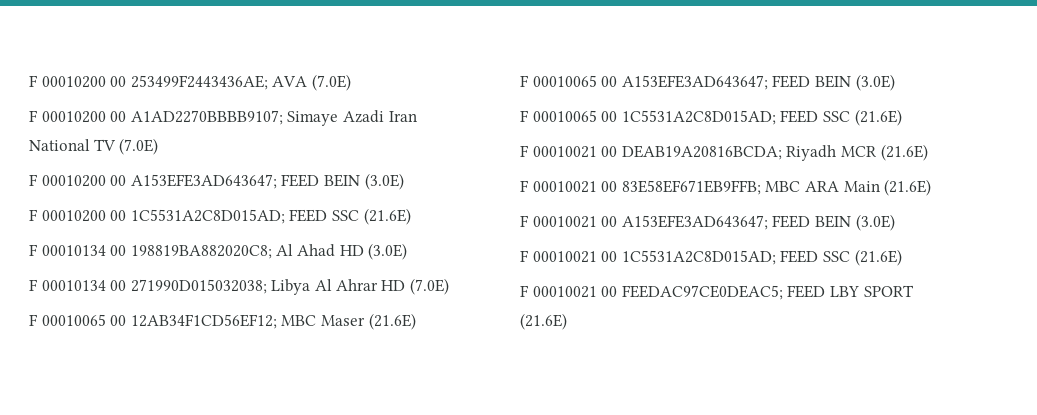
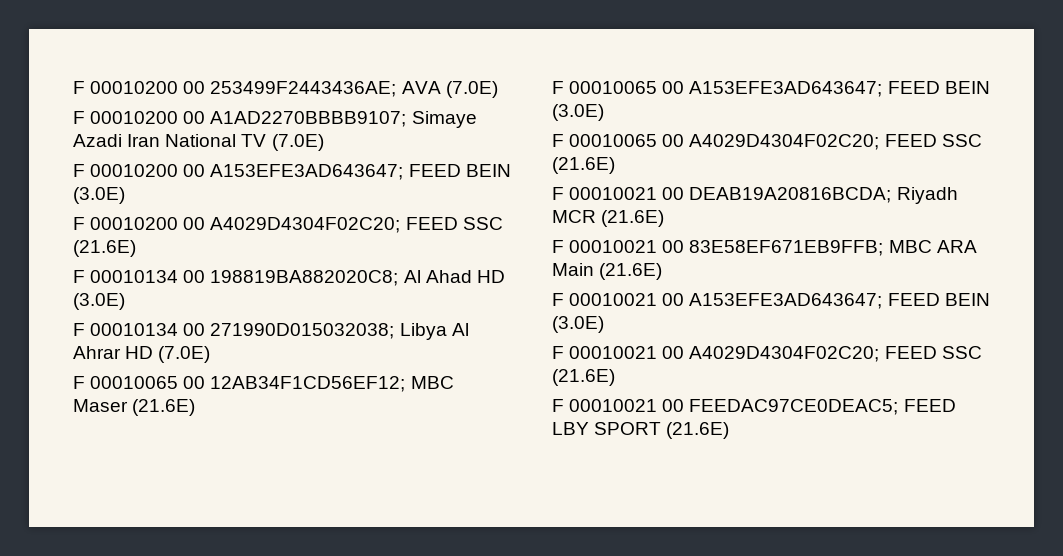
[130,209,285,224] 1C5531A2C8D015AD; -> [210,217,401,233] A4029D4304F02C20;
[621,110,776,125] 1C5531A2C8D015AD; -> [689,134,880,150] A4029D4304F02C20;
[621,250,776,265] 1C5531A2C8D015AD; -> [689,346,880,362] A4029D4304F02C20;

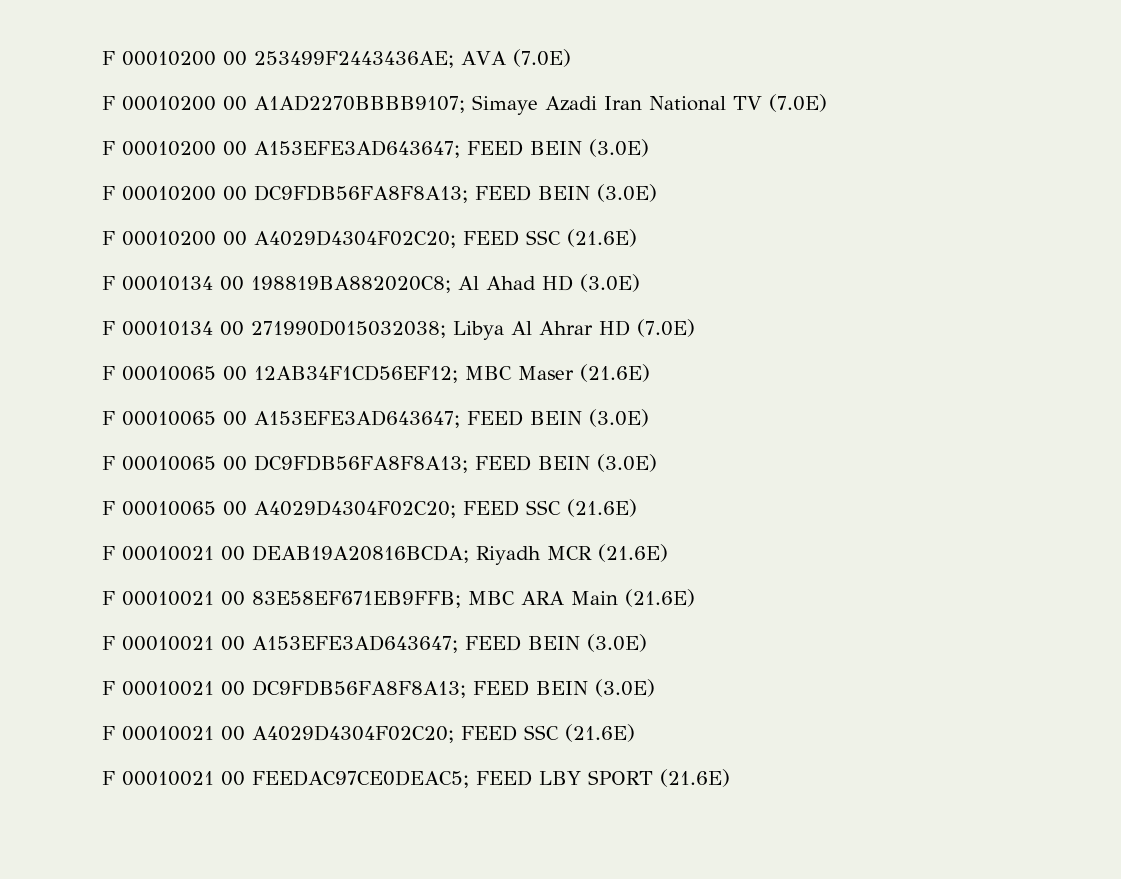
(125, 195) none -> [102,184,657,203] // F 00010200 00 DC9FDB56FA8F8A13; FEED BEIN (3.0E)
(604, 112) none -> [102,454,657,473] // F 00010065 00 DC9FDB56FA8F8A13; FEED BEIN (3.0E)
(604, 324) none -> [102,679,655,698] // F 00010021 00 DC9FDB56FA8F8A13; FEED BEIN (3.0E)

